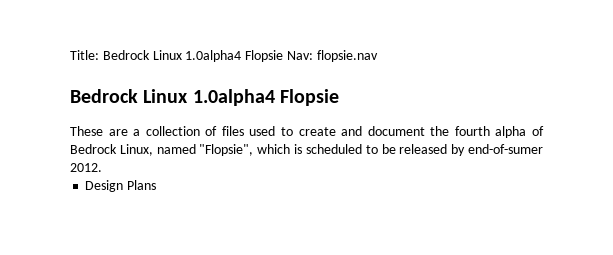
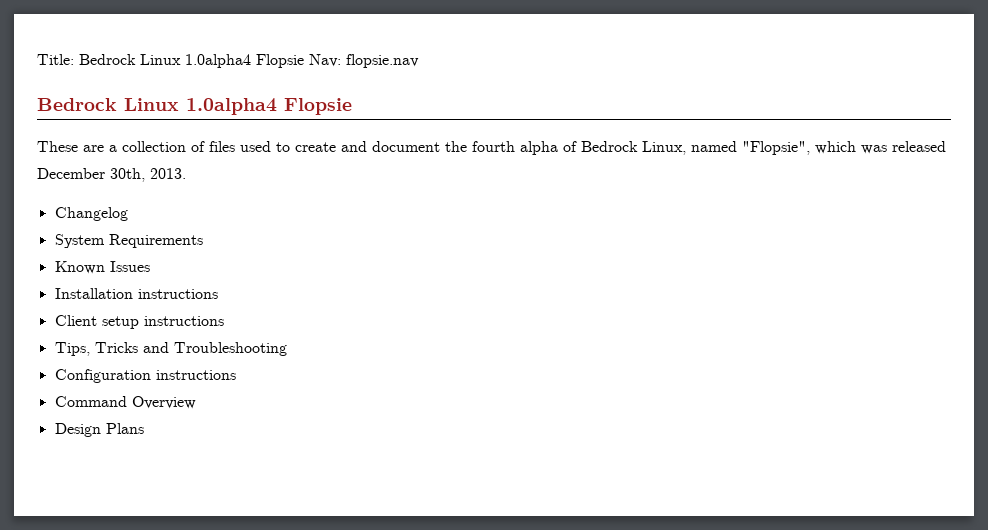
[294,144,543,156] [70,163,102,172] is scheduled to be released by end-of-sumer 2012. -> [861,141,946,154] [37,168,186,182] [54,207,128,221] [54,234,203,248] [54,261,150,274] [54,288,218,299] [54,315,224,329] [54,342,287,356] [54,369,236,383] [54,396,196,409] was released December 30th, 2013. // Changelog // System Requirements // Known Issues // Installation instructions // Client setup instructions // Tips, Tricks and Troubleshooting // Configuration instructions // Command Overview

